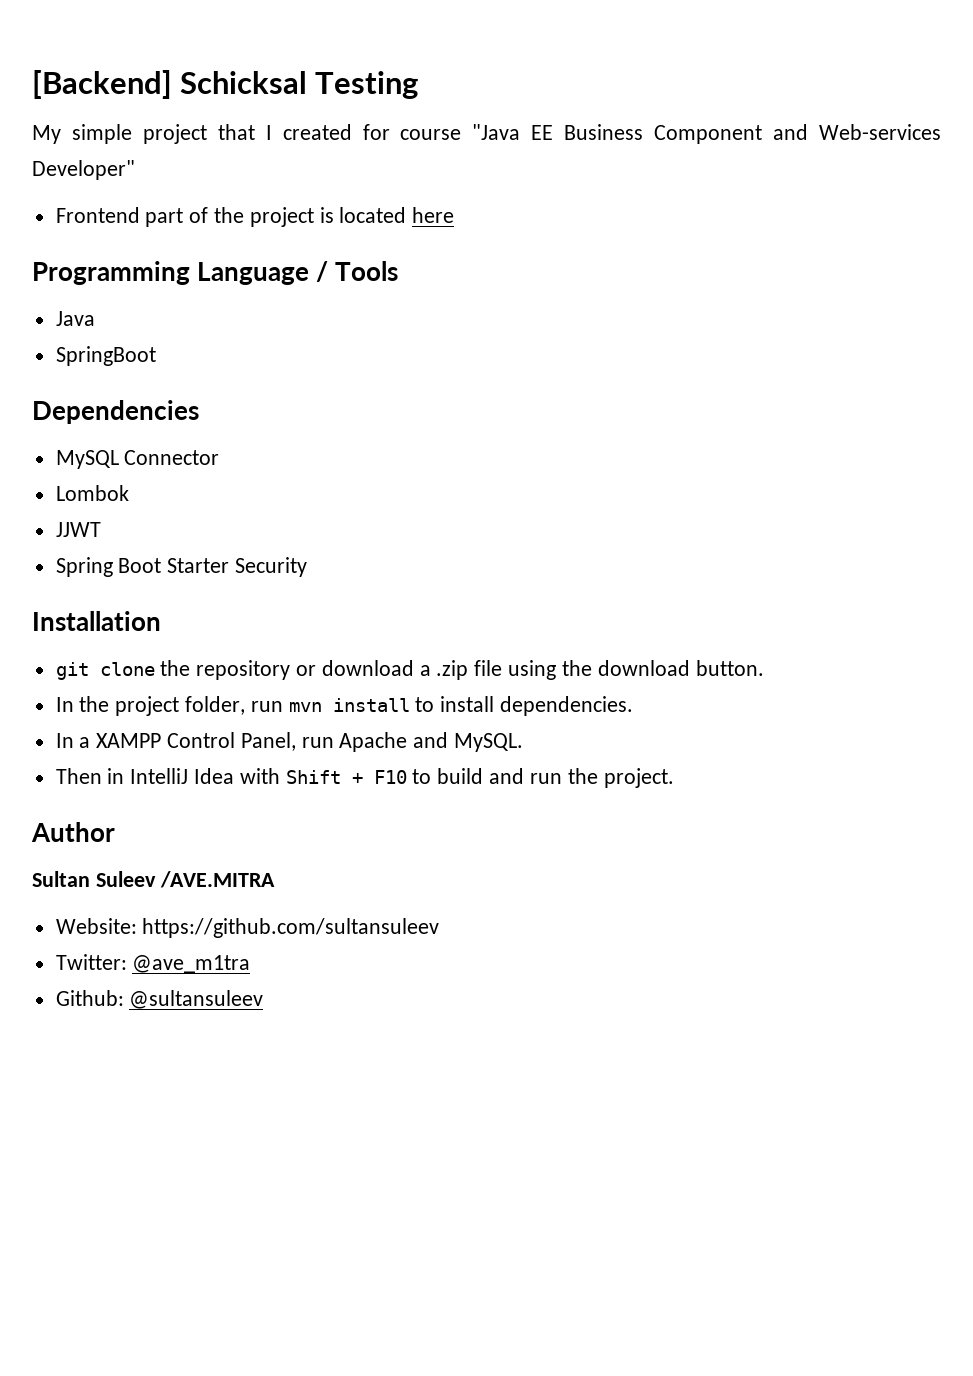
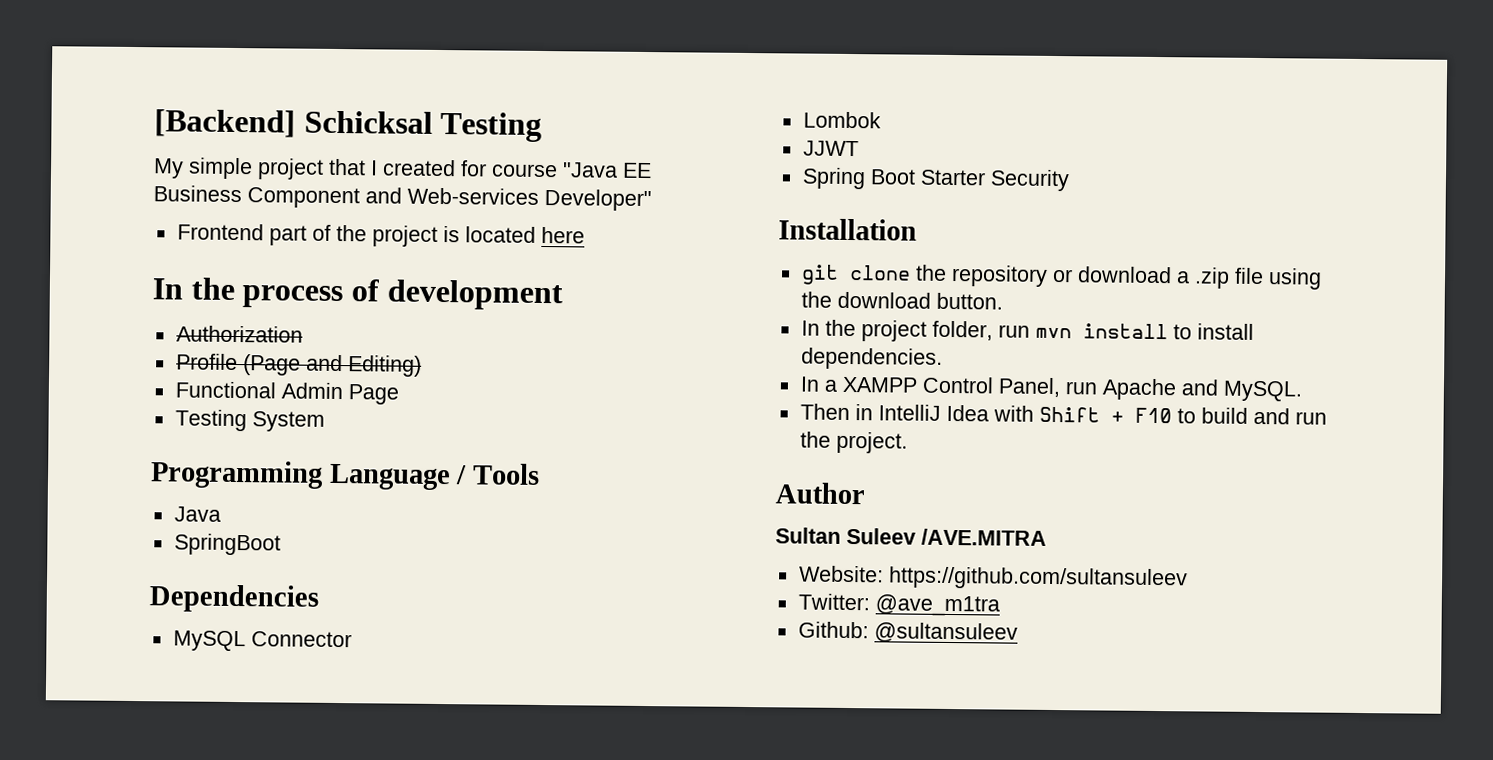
(455, 215) none -> [152,277,563,311] [175,325,303,343] [175,353,422,377] [174,381,399,405] [174,409,325,432] // In the process of development // Authorization // Profile (Page and Editing) // Functional Admin Page // Testing System

